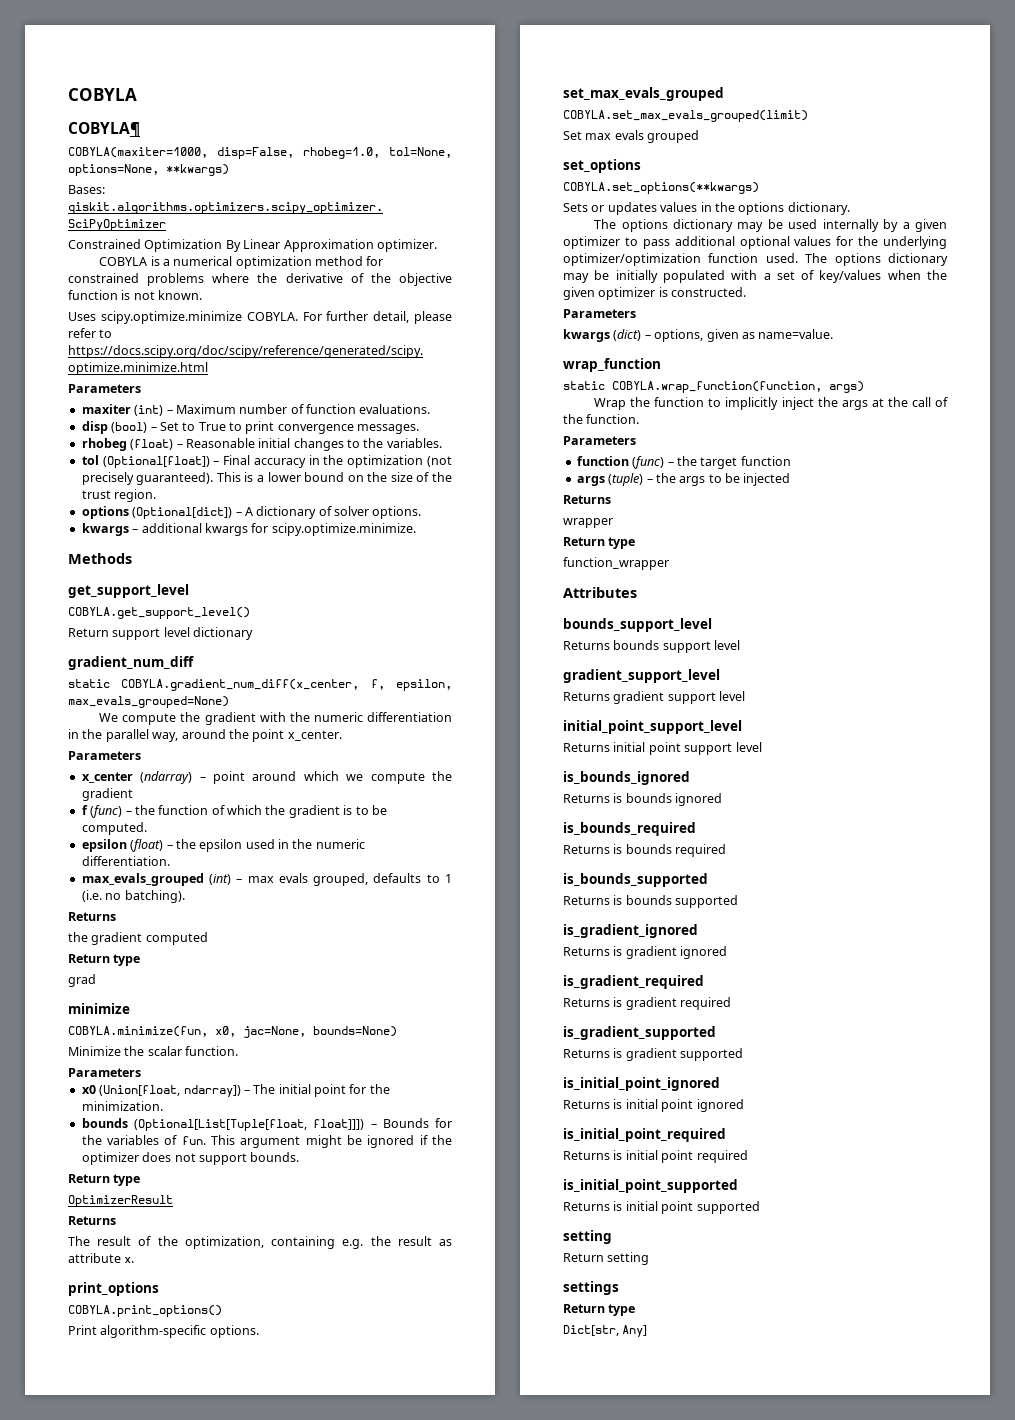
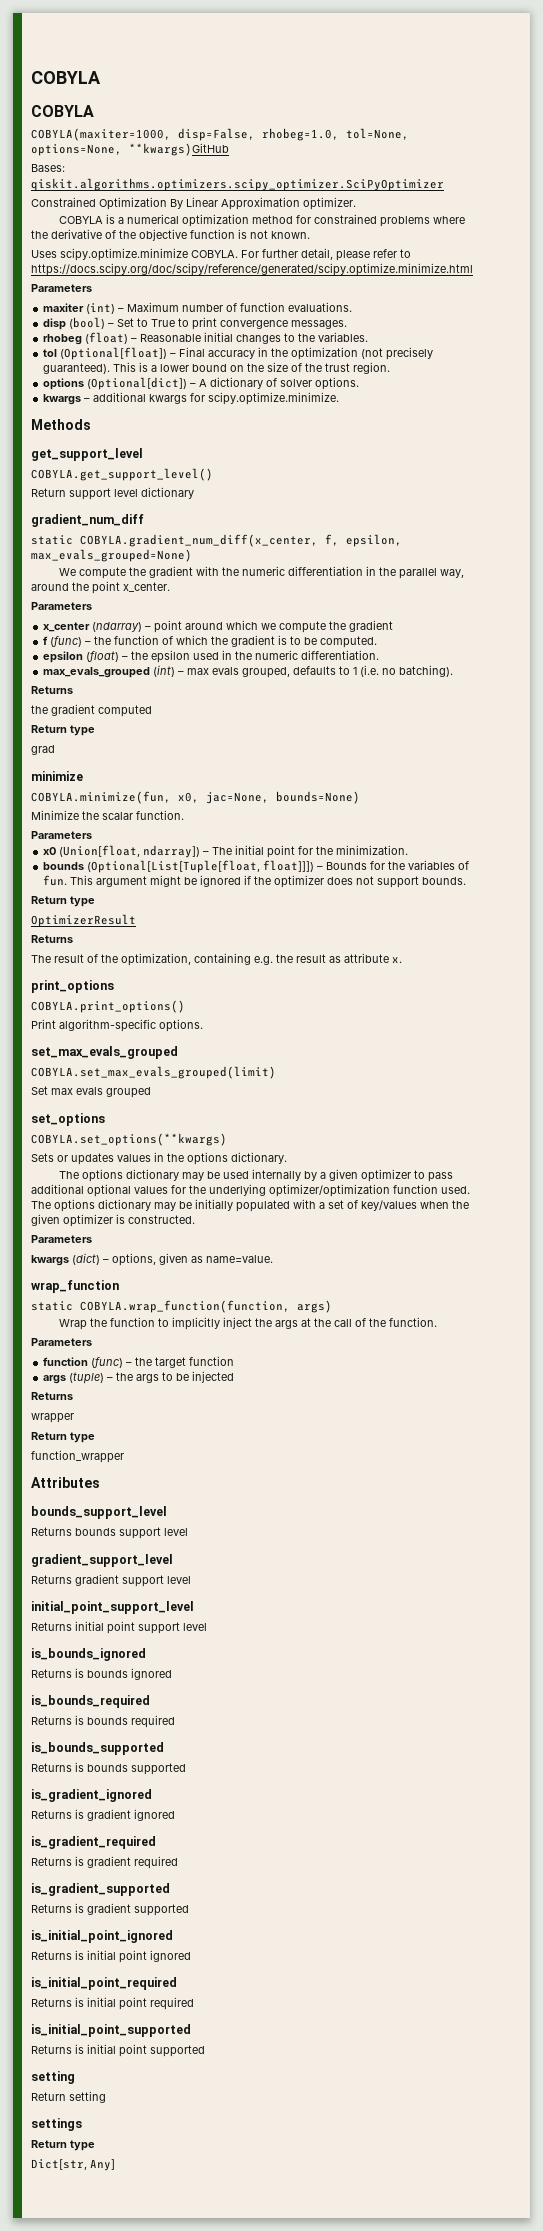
[68,88,137,101] [68,122,140,137] COBYLA // COBYLA¶ -> [31,71,101,84] [31,105,94,117] COBYLA // COBYLA
[166,164,229,176] **kwargs) -> [129,143,229,156] **kwargs)GitHub

